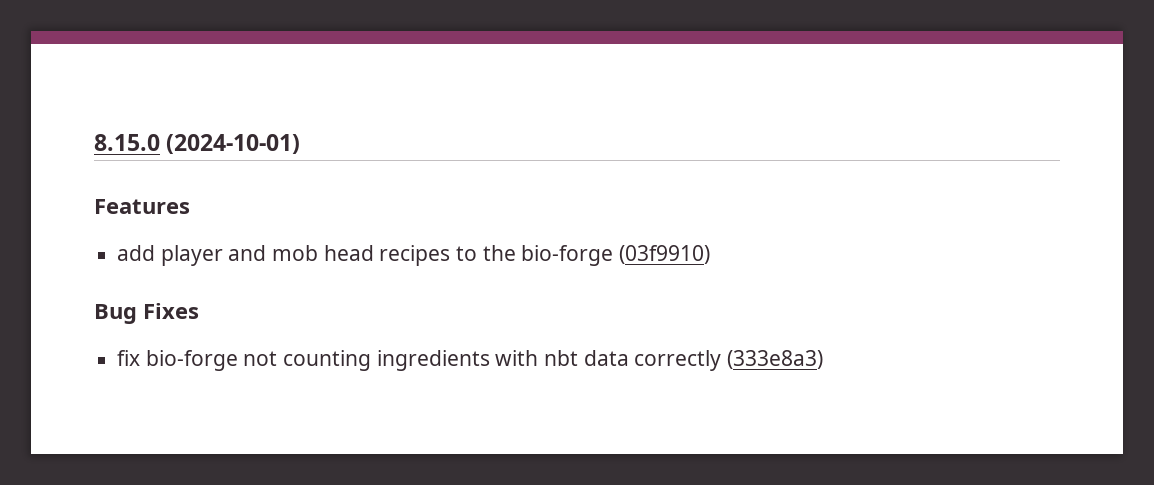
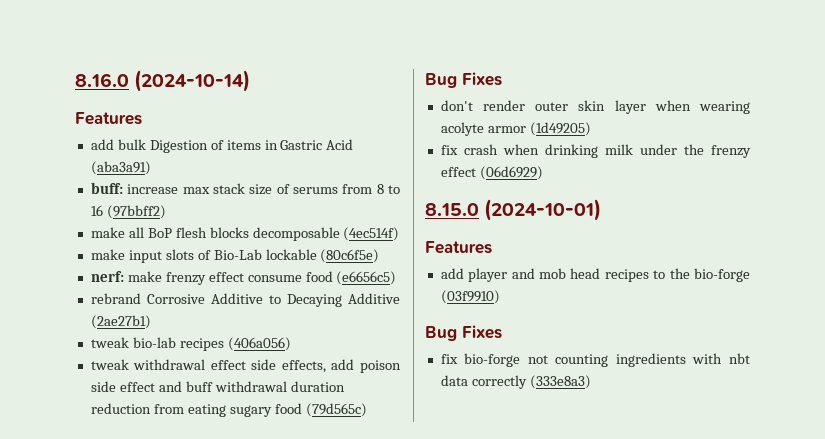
(94, 142) none -> [75,70,251,92] [75,112,142,125] [90,139,354,153] [90,161,151,175] [90,182,401,195] [90,205,166,219] [90,227,400,241] [90,249,380,263] [90,271,397,285] [90,293,400,307] [90,315,151,329] [90,337,291,351] [90,359,401,373] [90,381,345,392] [90,403,367,417] [425,72,502,88] [440,100,750,114] [440,122,591,136] [440,144,751,158] [440,166,543,180] 8.16.0 (2024-10-14) // Features // add bulk Digestion of items in Gastric Acid (aba3a91) // buff: increase max stack size of serums from 8 to 16 (97bbff2) // make all BoP flesh blocks decomposable (4ec514f) // make input slots of Bio-Lab lockable (80c6f5e) // nerf: make frenzy effect consume food (e6656c5) // rebrand Corrosive Additive to Decaying Additive (2ae27b1) // tweak bio-lab recipes (406a056) // tweak withdrawal effect side effects, add poison side effect and buff withdrawal duration reduction from eating sugary food (79d565c) // Bug Fixes // don't render outer skin layer when wearing acolyte armor (1d49205) // fix crash when drinking milk under the frenzy effect (06d6929) //

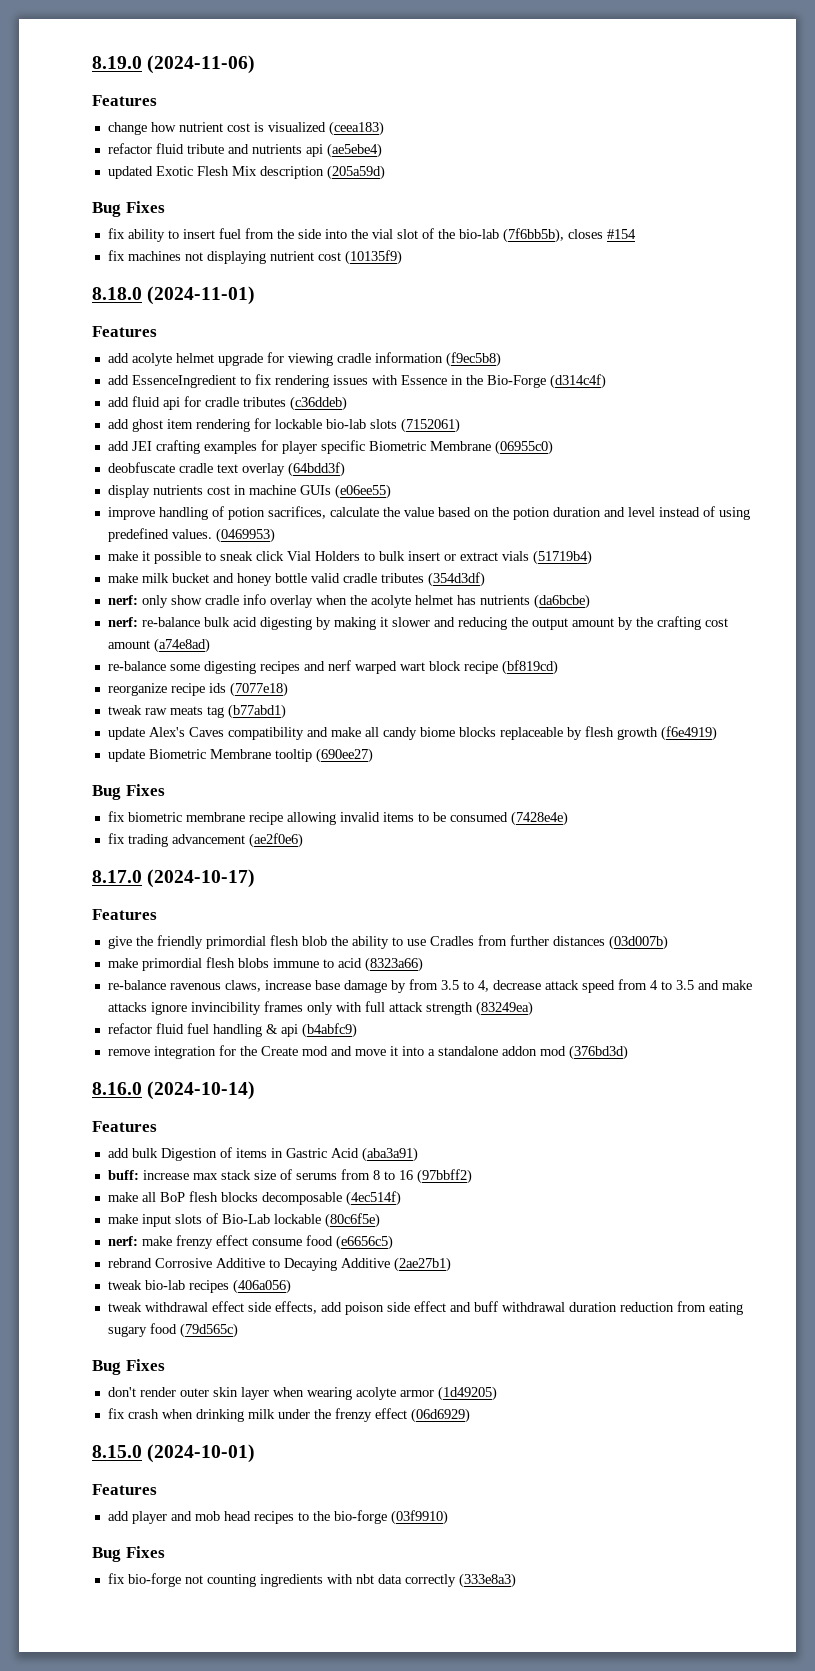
(75, 80) none -> [92,55,256,74] [92,95,157,106] [107,121,384,136] [107,143,382,158] [107,165,385,180] [92,201,165,217] [107,228,636,243] [107,250,402,265] [92,286,256,305] [92,326,157,337] [107,352,501,367] [107,374,606,389] [107,396,347,411] [107,418,460,433] [107,440,553,455] [107,462,345,477] [107,484,391,499] [107,506,750,520] [107,528,275,543] [107,550,592,565] [107,572,485,587] [107,594,590,609] [107,616,728,630] [107,638,210,653] [107,660,558,675] [107,682,288,697] [107,704,286,719] [107,726,717,741] [107,748,373,763] [92,784,165,800] [107,811,568,826] [107,833,303,848] [92,869,256,888] [92,909,157,920] [107,935,668,950] [107,957,423,972] [107,979,752,993] [107,1001,533,1016] [107,1023,357,1038] [107,1045,628,1060] 8.19.0 (2024-11-06) // Features // change how nutrient cost is visualized (ceea183) // refactor fluid tribute and nutrients api (ae5ebe4) // updated Exotic Flesh Mix description (205a59d) // Bug Fixes // fix ability to insert fuel from the side into the vial slot of the bio-lab (7f6bb5b), closes #154 // fix machines not displaying nutrient cost (10135f9) // 8.18.0 (2024-11-01) // Features // add acolyte helmet upgrade for viewing cradle information (f9ec5b8) // add EssenceIngredient to fix rendering issues with Essence in the Bio-Forge (d314c4f) // add fluid api for cradle tributes (c36ddeb) // add ghost item rendering for lockable bio-lab slots (7152061) // add JEI crafting examples for player specific Biometric Membrane (06955c0) // deobfuscate cradle text overlay (64bdd3f) // display nutrients cost in machine GUIs (e06ee55) // improve handling of potion sacrifices, calculate the value based on the potion duration and level instead of using predefined values. (0469953) // make it possible to sneak click Vial Holders to bulk insert or extract vials (51719b4) // make milk bucket and honey bottle valid cradle tributes (354d3df) // nerf: only show cradle info overlay when the acolyte helmet has nutrients (da6bcbe) // nerf: re-balance bulk acid digesting by making it slower and reducing the output amount by the crafting cost amount (a74e8ad) // re-balance some digesting recipes and nerf warped wart block recipe (bf819cd) // reorganize recipe ids (7077e18) // tweak raw meats tag (b77abd1) // update Alex's Caves compatibility and make all candy biome blocks replaceable by flesh growth (f6e4919) // update Biometric Membrane tooltip (690ee27) // Bug Fixes // fix biometric membrane recipe allowing invalid items to be consumed (7428e4e) // fix trading advancement (ae2f0e6) // 8.17.0 (2024-10-17) // Features // give the friendly primordial flesh blob the ability to use Cradles from further distances (03d007b) // make primordial flesh blobs immune to acid (8323a66) // re-balance ravenous claws, increase base damage by from 3.5 to 4, decrease attack speed from 4 to 3.5 and make attacks ignore invincibility frames only with full attack strength (83249ea) // refactor fluid fuel handling & api (b4abfc9) // remove integration for the Create mod and move it into a standalone addon mod (376bd3d) //

